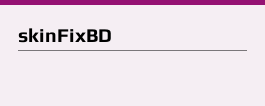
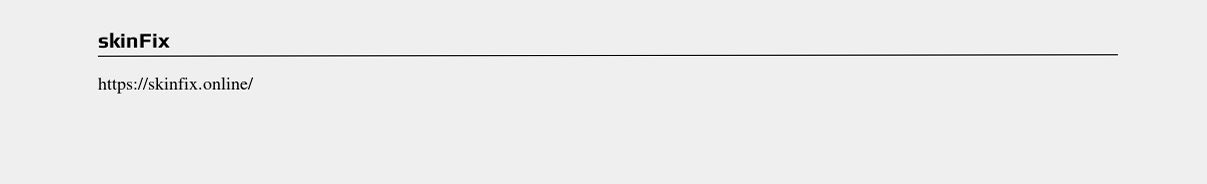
[18,28,112,43] skinFixBD -> [97,32,170,49] [97,76,255,94] skinFix // https://skinfix.online/

